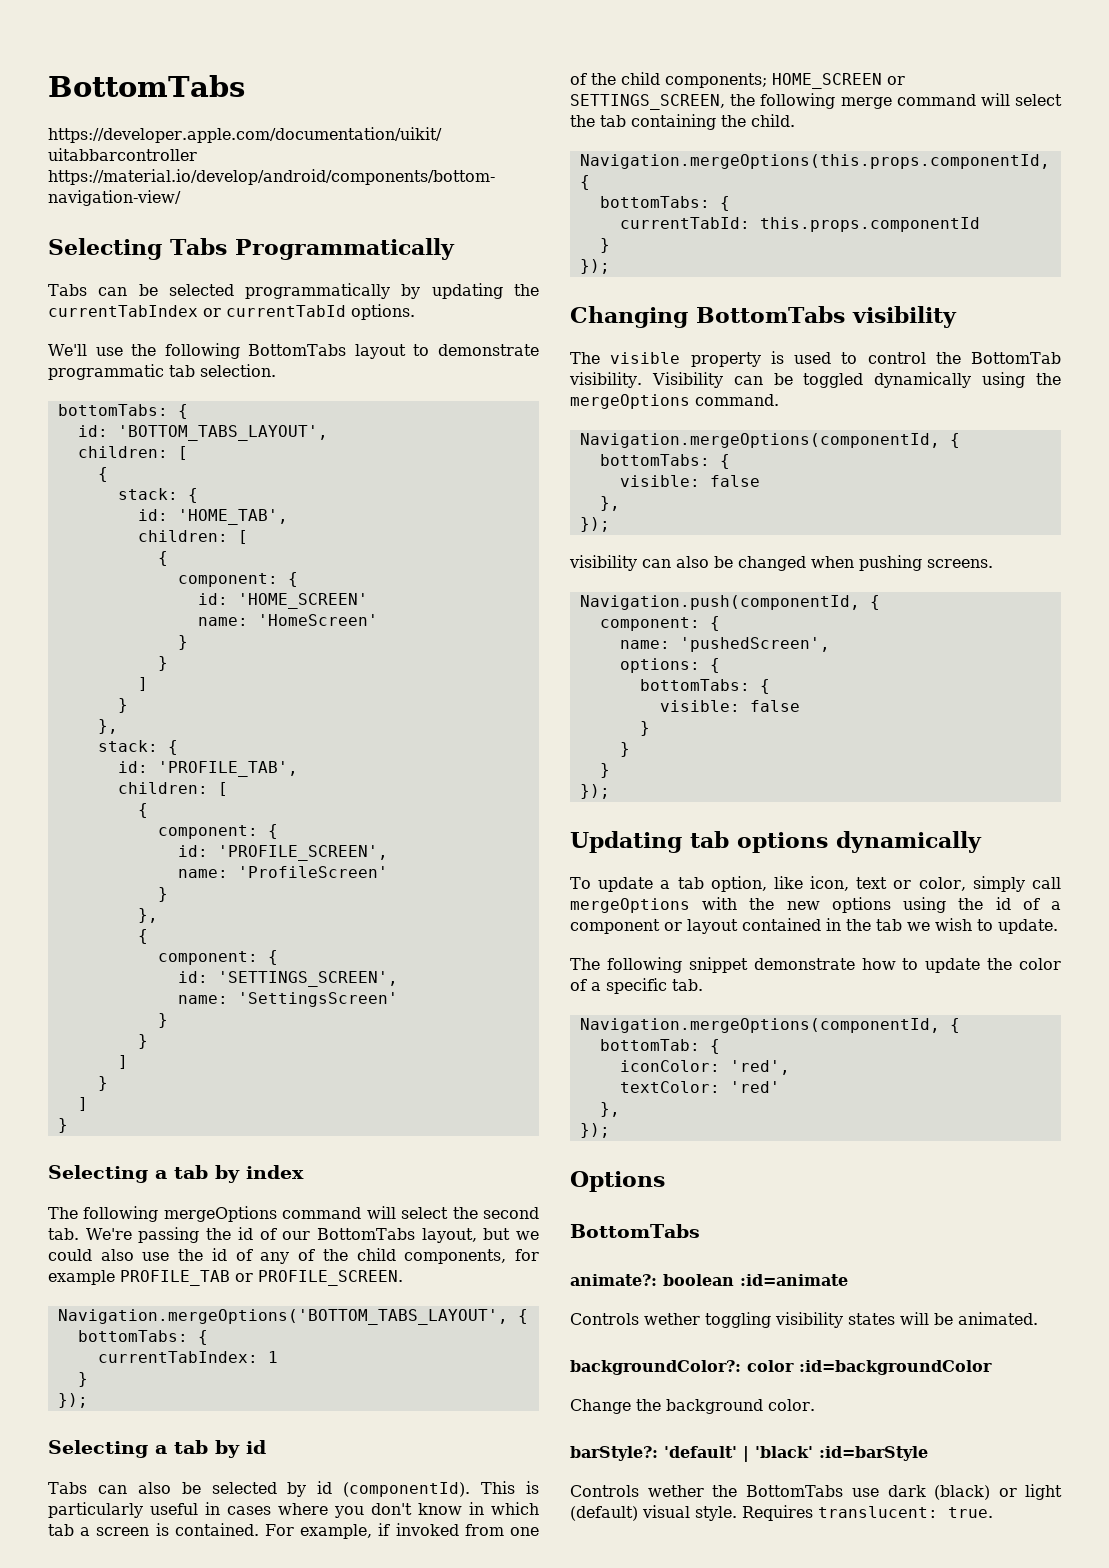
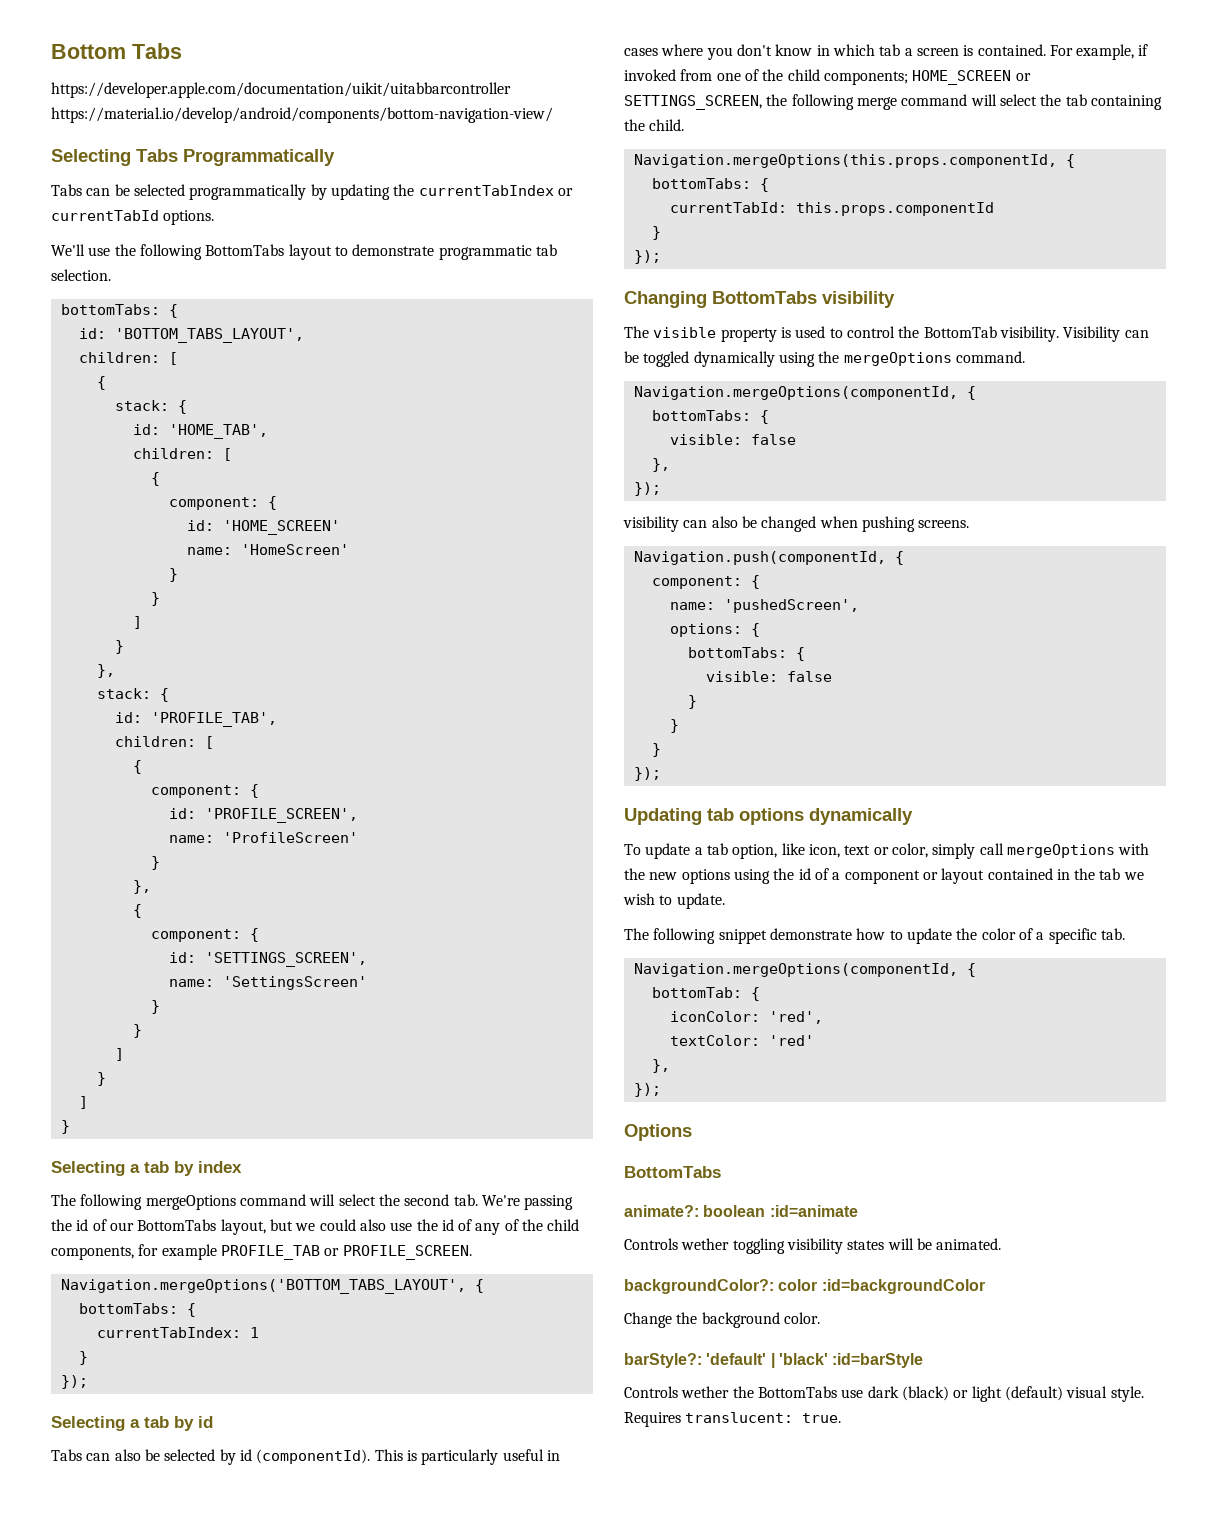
[48,75,245,97] BottomTabs -> [51,43,182,59] Bottom Tabs

